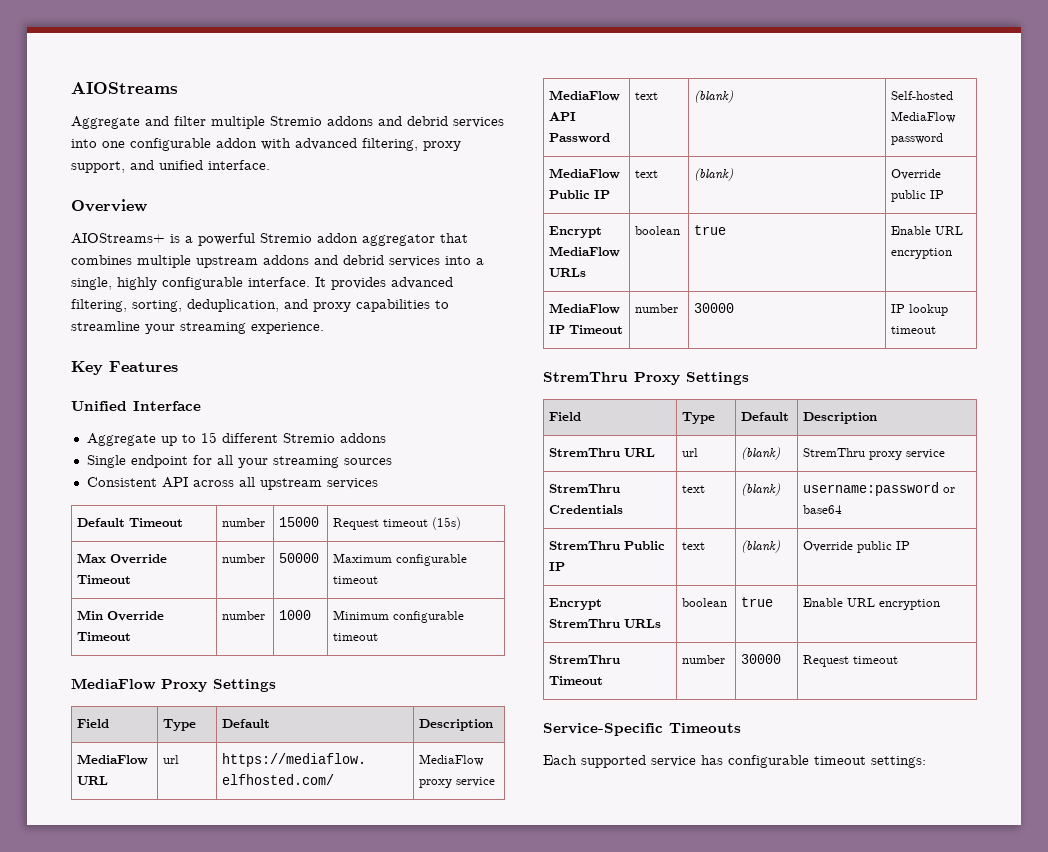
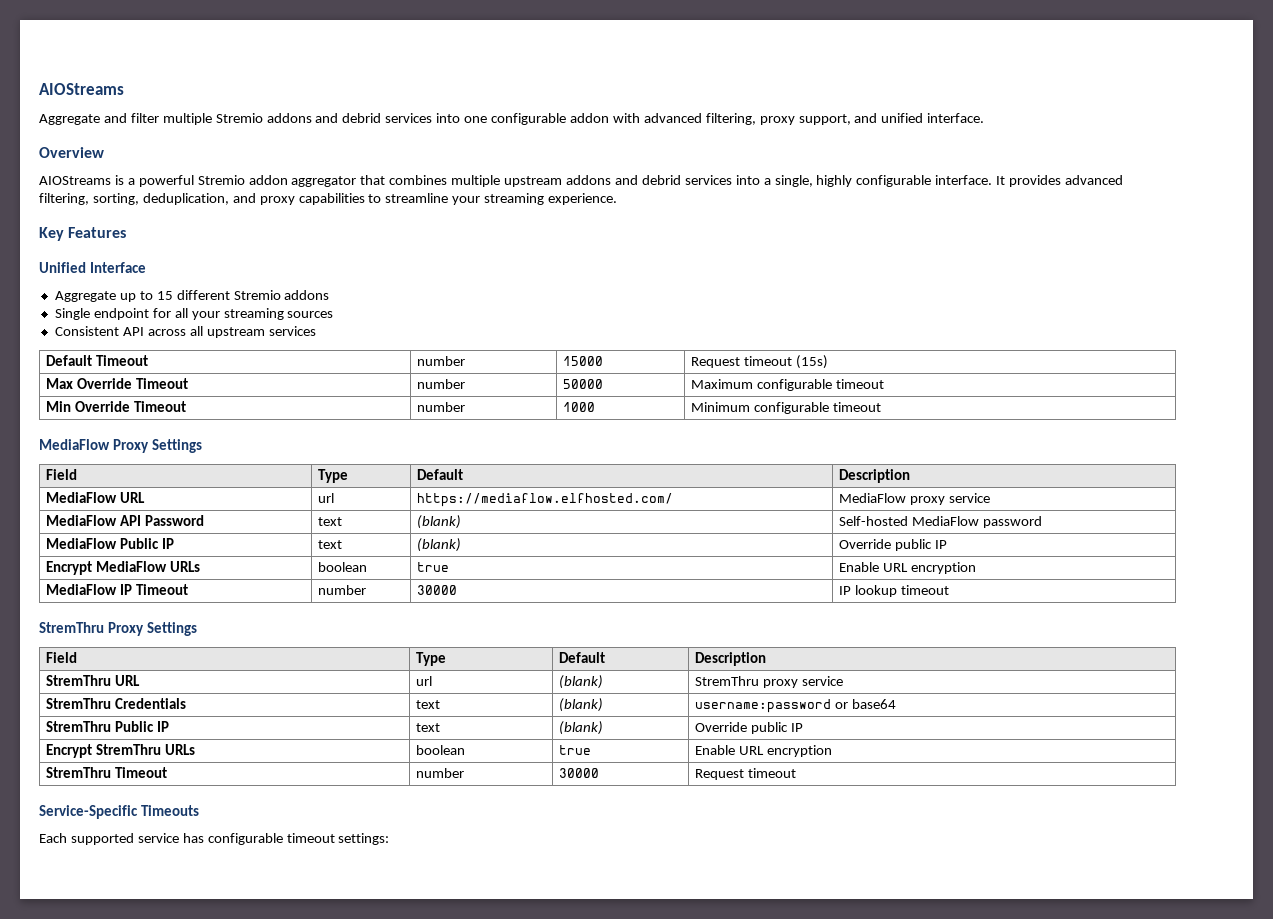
[71,233,165,244] AIOStreams+ -> [39,176,111,185] AIOStreams

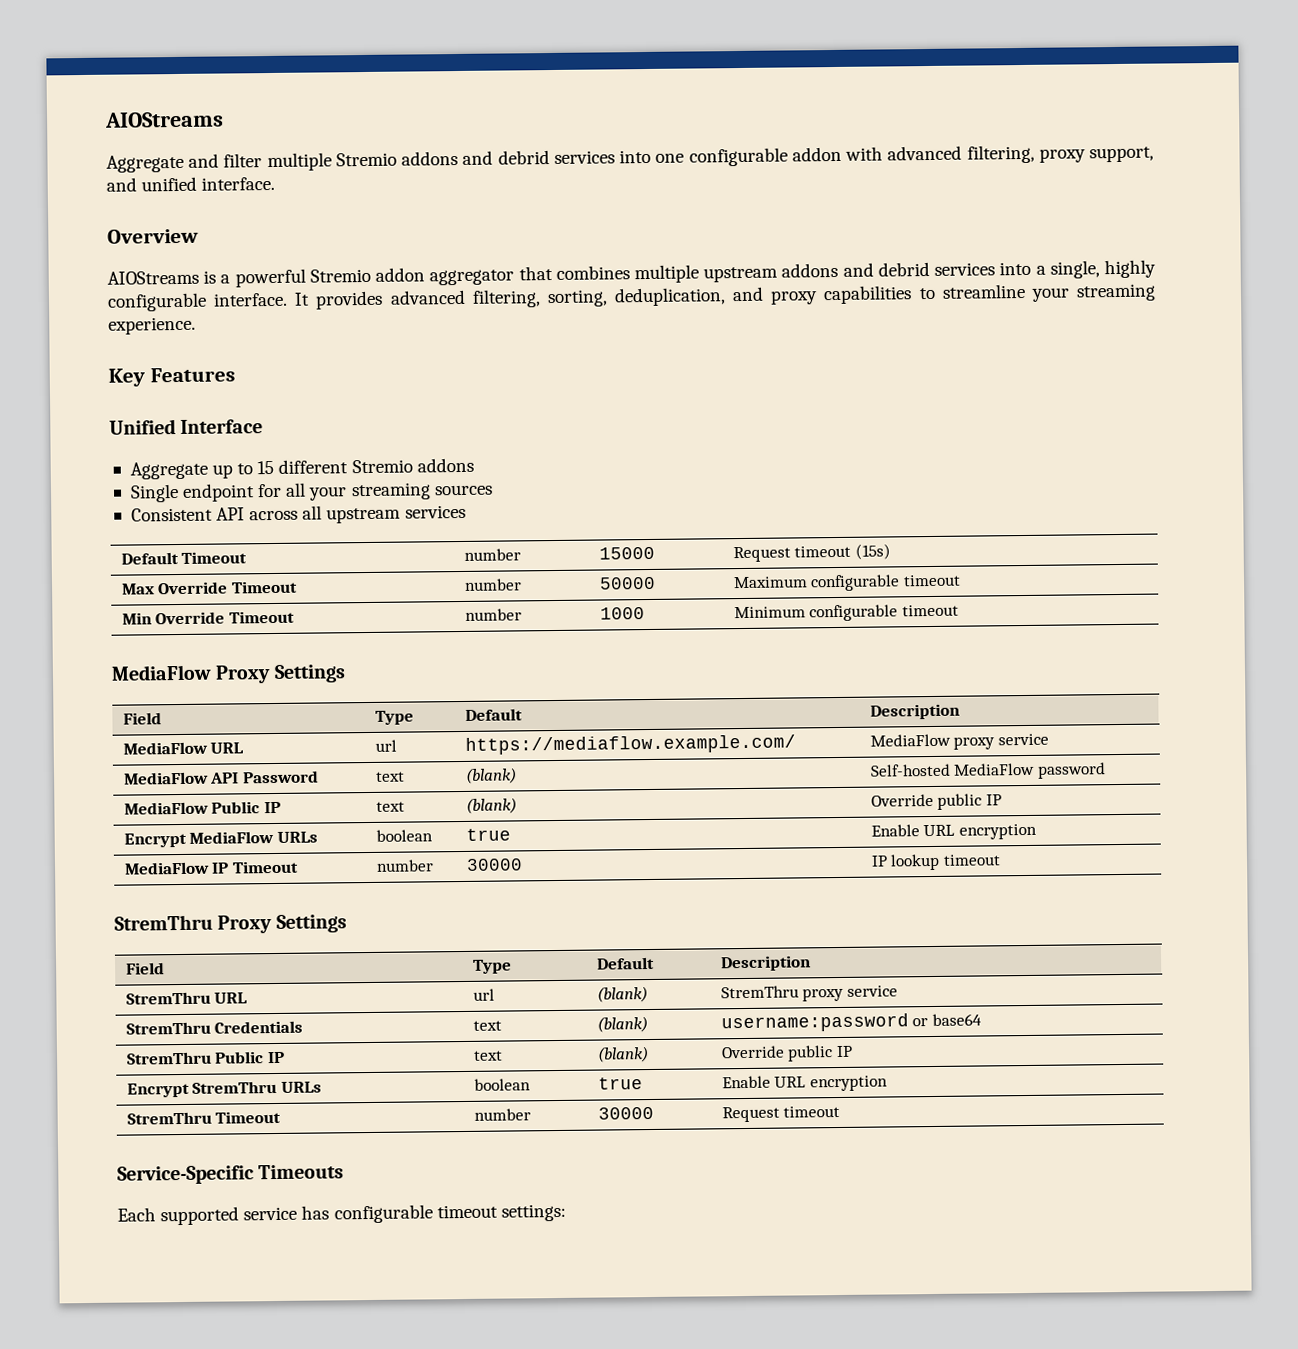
[416,493,673,507] https://mediaflow.elfhosted.com/ -> [464,734,796,755] https://mediaflow.example.com/

